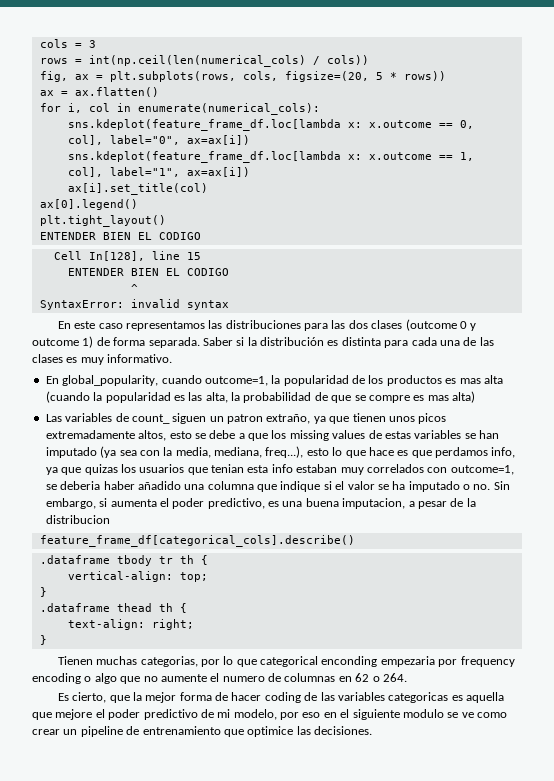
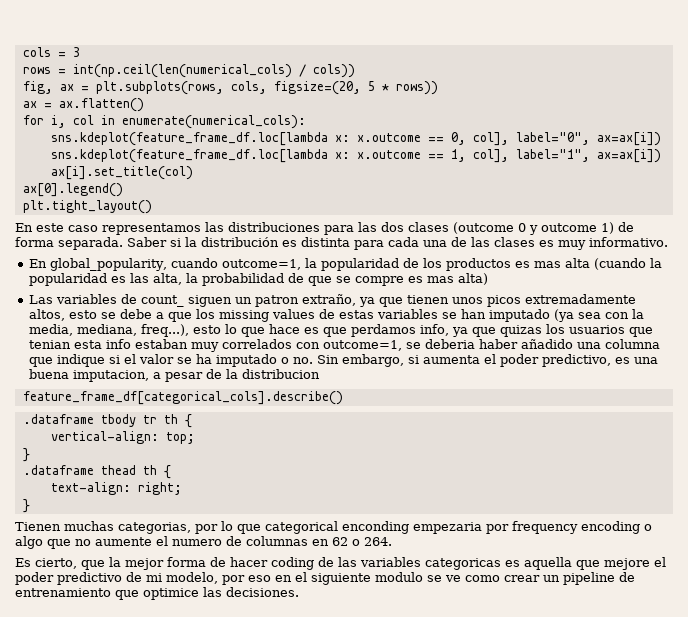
[39,232,201,240] [53,251,201,261] [67,268,229,276] [130,284,138,292] [39,299,229,310] // ENTENDER BIEN EL CODIGO // Cell In[128], line 15 // ENTENDER BIEN EL CODIGO // ^ // SyntaxError: invalid syntax -> (152, 207) none

